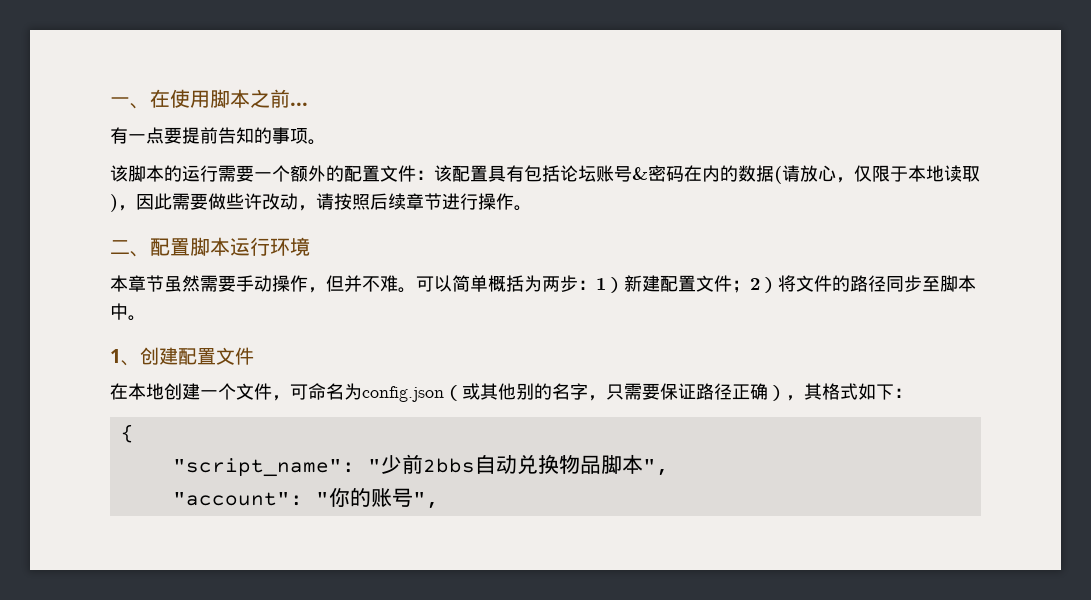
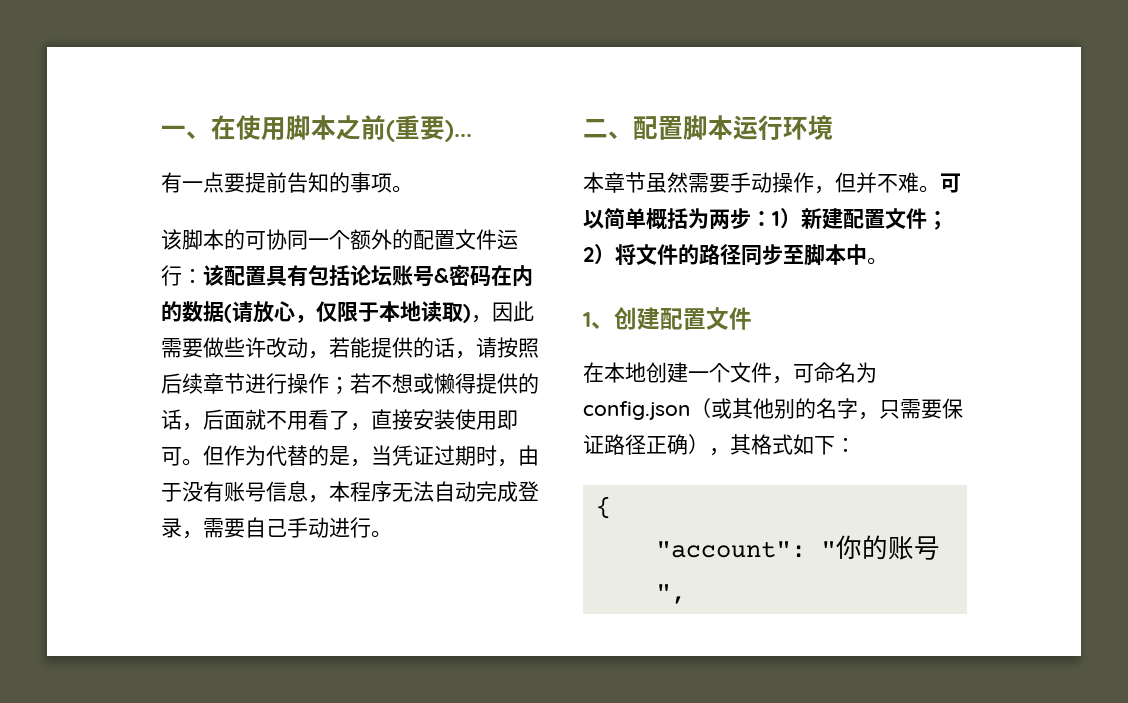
[290,102,308,106] ... -> [386,115,472,142] (重要)...
[182,165,254,182] 运行需要 -> [245,229,308,250] 可协同
(416, 173) none -> [497,229,518,250] [161,265,182,286] 运行
(316, 208) none -> [329,337,476,359] 若能提供的话，
(514, 201) none -> [329,373,539,395] [161,409,518,431] [161,445,539,467] [161,481,539,503] [161,517,371,539] ；若不想或懒得提供的话，后面就不用看了，直接安装使用即可。但作为代替的是，当凭证过期时，由于没有账号信息，本程序无法自动完成登录，需要自己手动进行
[172,454,669,477] // "script_name": "少前2bbs自动兑换物品脚本", -> (611, 507) none

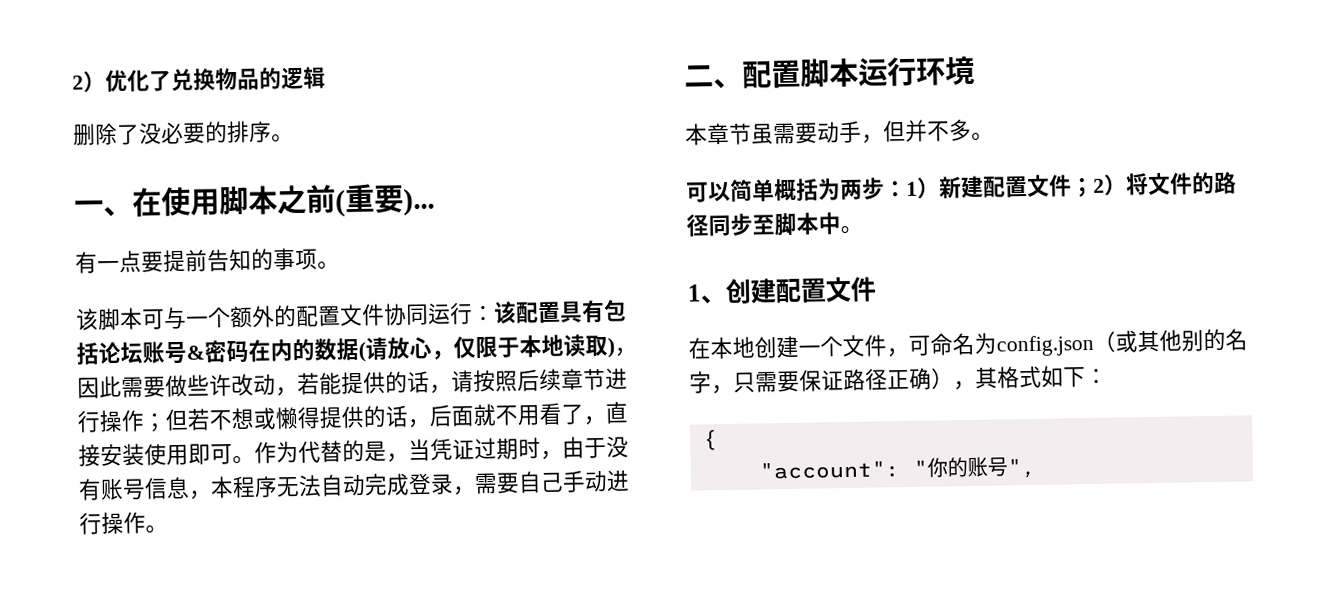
(161, 131) none -> [72,66,326,93] [73,120,294,146] 2）优化了兑换物品的逻辑 // 删除了没必要的排序。 //
[224,229,308,250] 的可协同 -> [142,306,187,330] 可与
(497, 239) none -> [384,303,429,326] 协同
(350, 385) none -> [165,408,189,432] 但
[203,445,224,466] 但 -> (255, 460) none
(371, 527) none -> [101,511,146,535] 操作
[667,172,814,193] 然需要手动操作 -> [773,120,862,145] 需要动手
[898,172,940,193] 难。 -> [949,118,994,142] 多。 //

